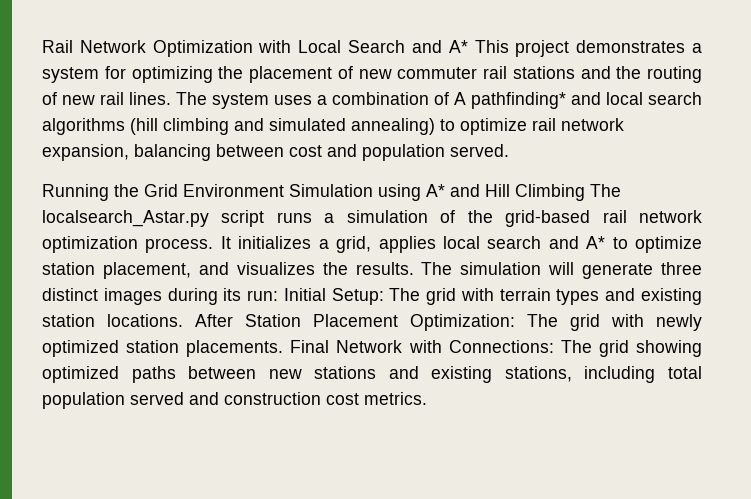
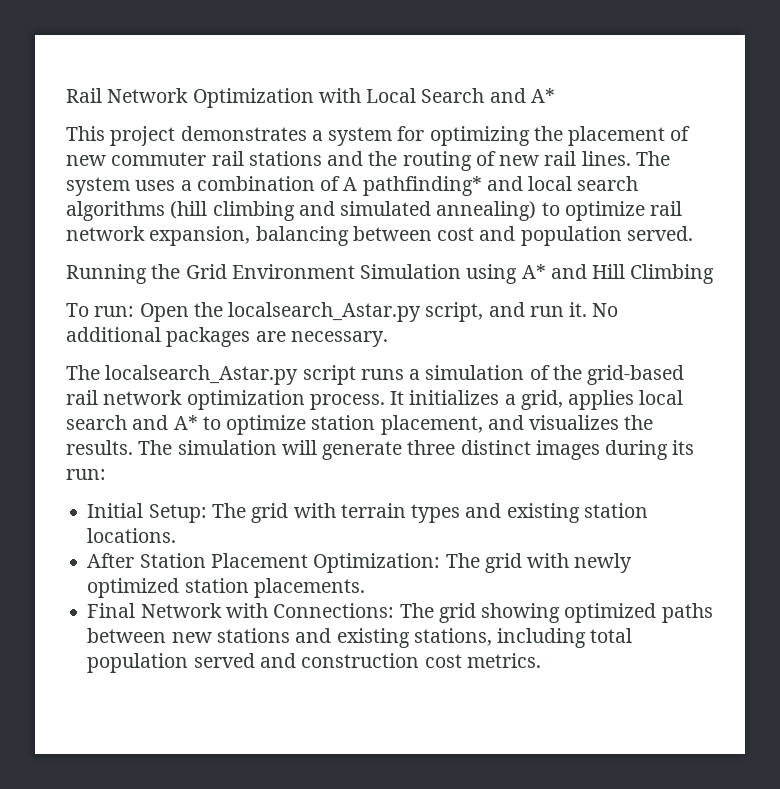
(468, 46) none -> (555, 95) //
(585, 192) none -> [66,302,619,322] [66,327,388,347] // To run: Open the localsearch_Astar.py script, and run it. No additional packages are necessary. //
(279, 295) none -> (106, 474) //
(183, 320) none -> (177, 535) //
(284, 348) none -> (365, 588) //

